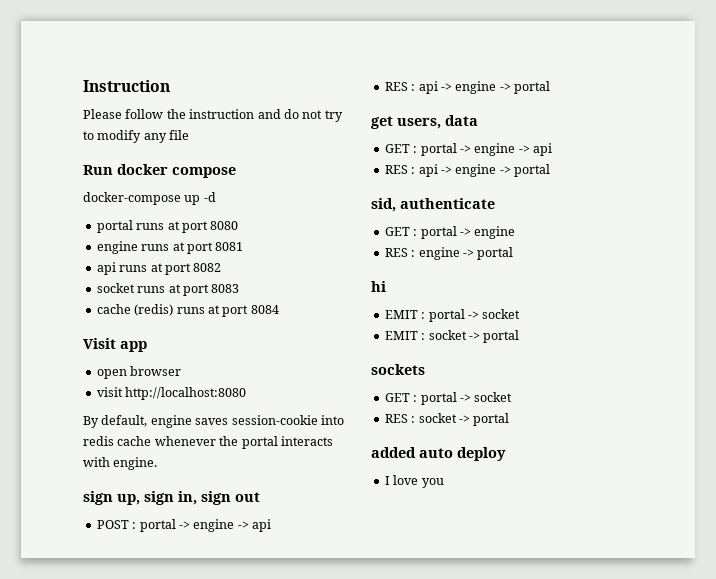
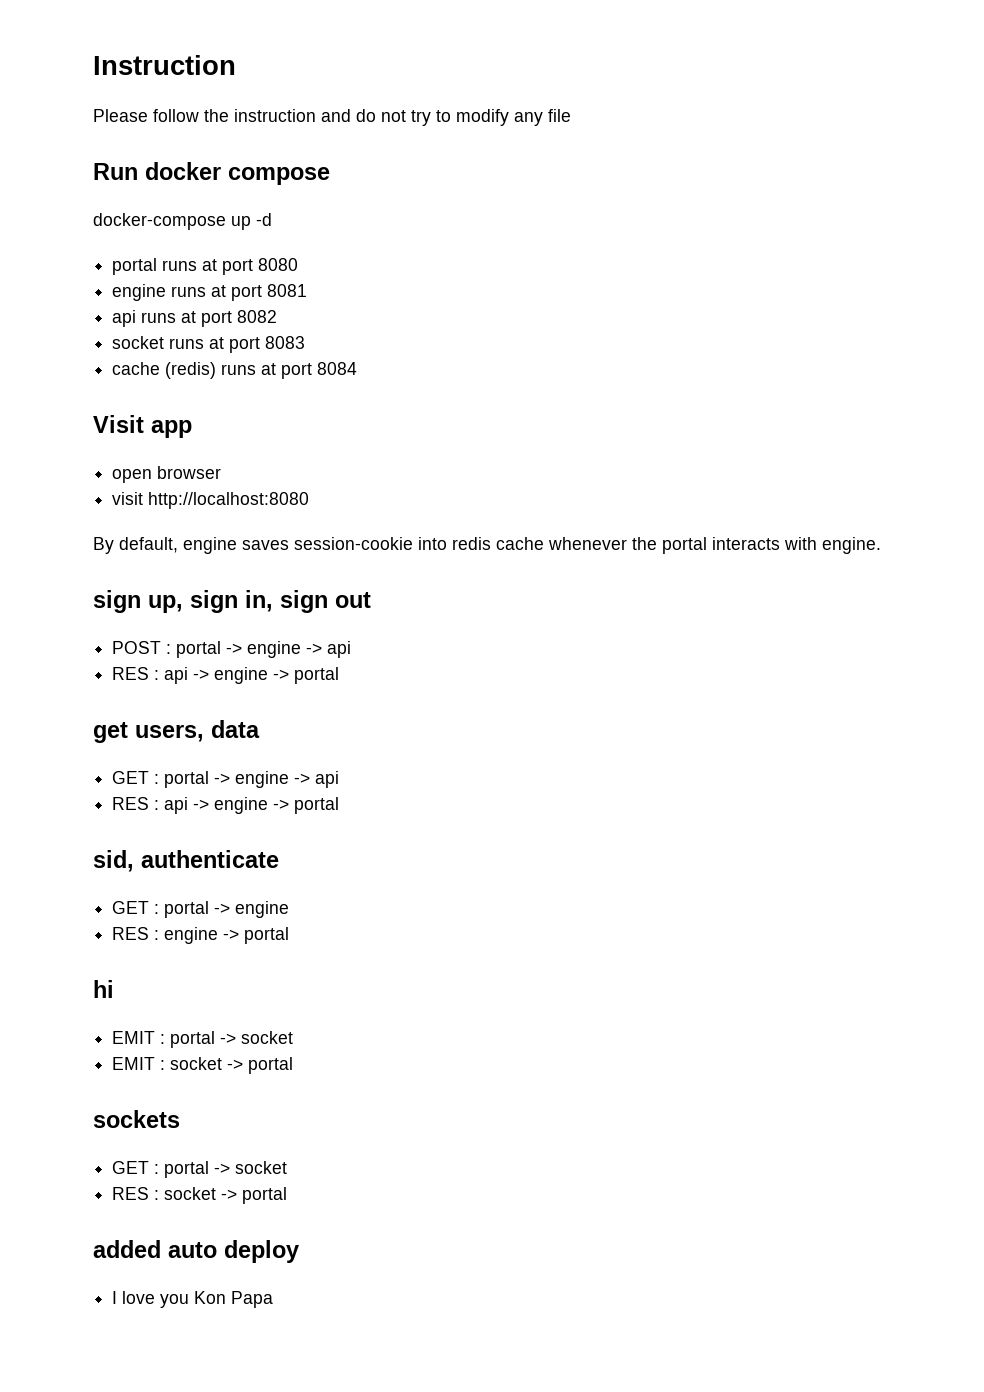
(444, 483) none -> [194,1291,274,1308] Kon Papa

